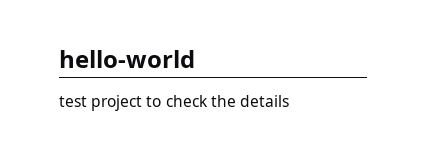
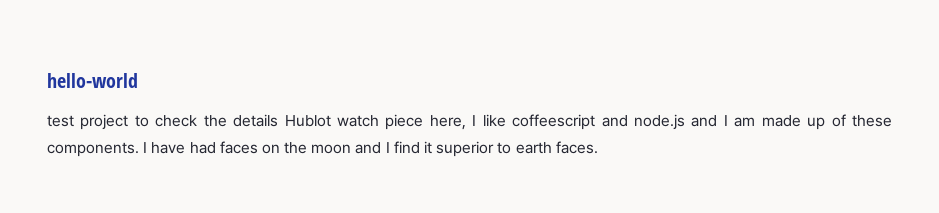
(289, 101) none -> [284,114,893,130] [47,141,598,157] Hublot watch piece here, I like coffeescript and node.js and I am made up of these components. I have had faces on the moon and I find it superior to earth faces.

